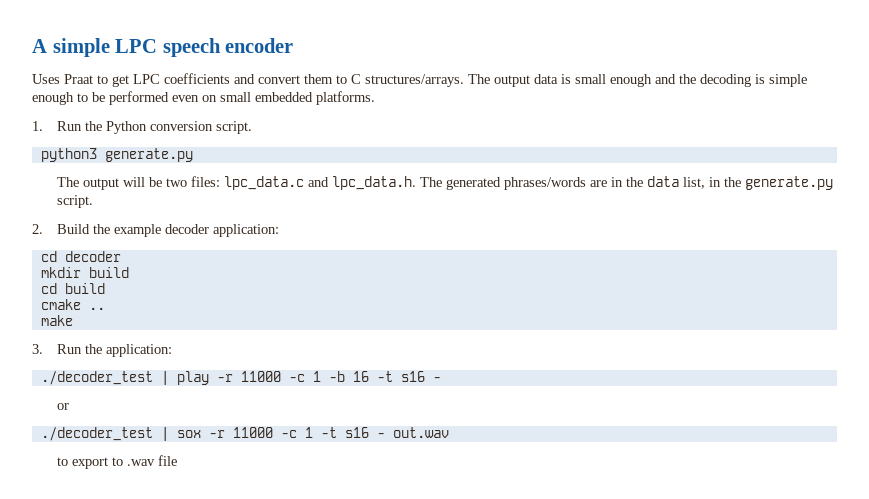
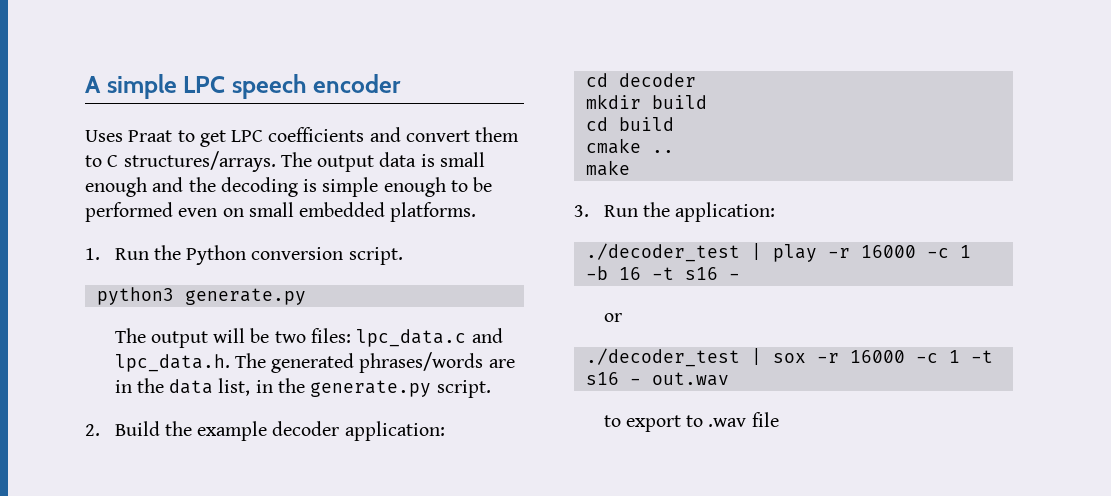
[240,371,281,382] 11000 -> [860,245,916,258] 16000
[232,427,273,438] 11000 -> [849,350,905,363] 16000

